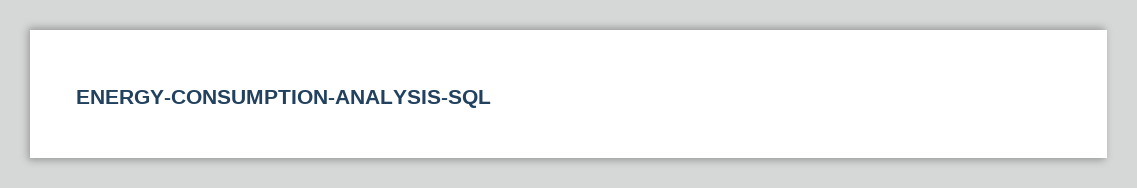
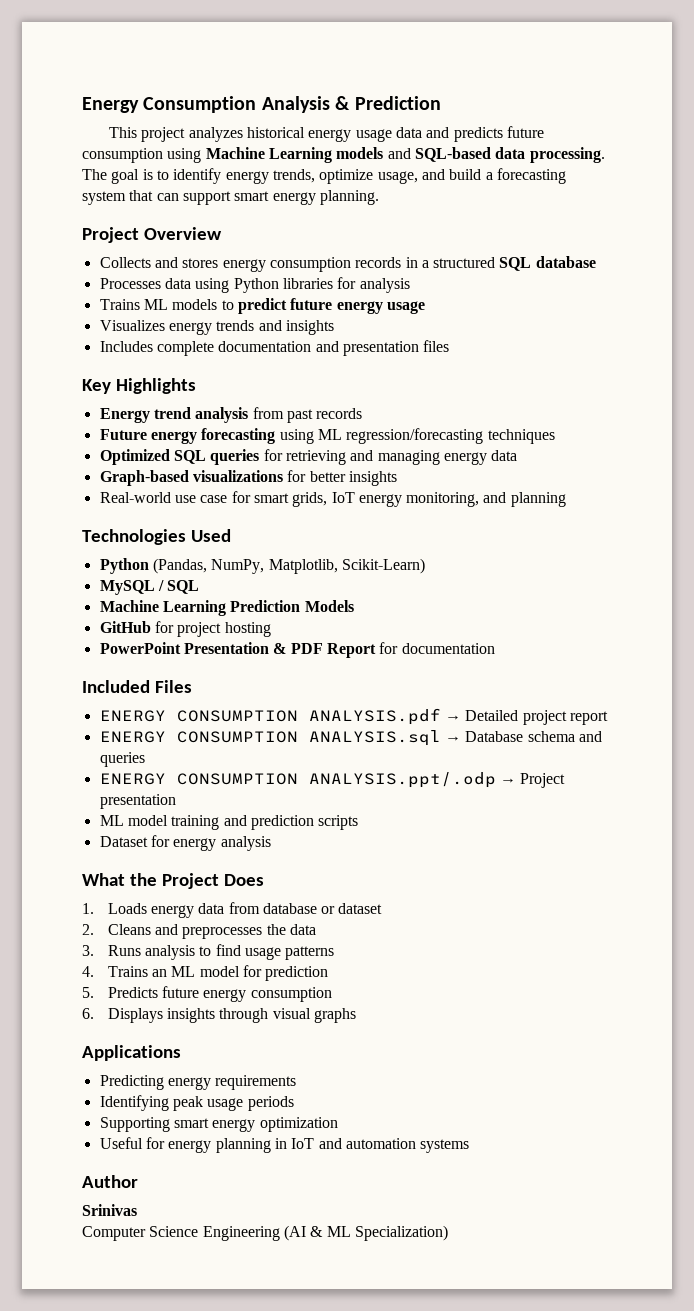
[76,90,491,108] ENERGY-CONSUMPTION-ANALYSIS-SQL -> [82,96,441,113] [109,126,544,142] [82,147,605,163] [82,168,566,184] [82,190,379,205] [82,227,222,243] [99,256,596,272] [99,277,410,293] [99,298,425,314] [99,320,334,335] [99,340,450,356] [82,378,196,394] [99,407,363,423] [99,428,555,444] [99,449,518,465] [99,470,397,486] [99,491,566,507] [82,529,231,545] [99,558,425,574] [99,580,200,595] [99,600,354,616] [99,621,271,637] [99,642,495,658] [82,680,192,693] [99,708,608,725] [99,730,602,746] [99,752,145,767] [99,772,566,788] [99,794,176,809] [99,815,359,830] [99,835,271,851] [82,873,264,889] [82,902,383,918] [82,924,316,939] [82,944,335,960] [82,965,329,981] [82,986,332,1002] [82,1008,356,1023] [82,1045,181,1061] [99,1075,297,1090] [99,1095,294,1111] [99,1117,338,1132] [99,1137,470,1153] [82,1175,138,1188] [82,1204,137,1216] [82,1225,448,1241] Energy Consumption Analysis & Prediction // This project analyzes historical energy usage data and predicts future consumption using Machine Learning models and SQL-based data processing. The goal is to identify energy trends, optimize usage, and build a forecasting system that can support smart energy planning. // Project Overview // Collects and stores energy consumption records in a structured SQL database // Processes data using Python libraries for analysis // Trains ML models to predict future energy usage // Visualizes energy trends and insights // Includes complete documentation and presentation files // Key Highlights // Energy trend analysis from past records // Future energy forecasting using ML regression/forecasting techniques // Optimized SQL queries for retrieving and managing energy data // Graph-based visualizations for better insights // Real-world use case for smart grids, IoT energy monitoring, and planning // Technologies Used // Python (Pandas, NumPy, Matplotlib, Scikit-Learn) // MySQL / SQL // Machine Learning Prediction Models // GitHub for project hosting // PowerPoint Presentation & PDF Report for documentation // Included Files // ENERGY CONSUMPTION ANALYSIS.pdf → Detailed project report // ENERGY CONSUMPTION ANALYSIS.sql → Database schema and queries // ENERGY CONSUMPTION ANALYSIS.ppt/.odp → Project presentation // ML model training and prediction scripts // Dataset for energy analysis // What the Project Does // 1. Loads energy data from database or dataset // 2. Cleans and preprocesses the data // 3. Runs analysis to find usage patterns // 4. Trains an ML model for prediction // 5. Predicts future energy consumption // 6. Displays insights through visual graphs // Applications // Predicting energy requirements // Identifying peak usage periods // Supporting smart energy optimization // Useful for energy planning in IoT and automation systems // Author // Srinivas // Computer Science Engineering (AI & ML Specialization)

